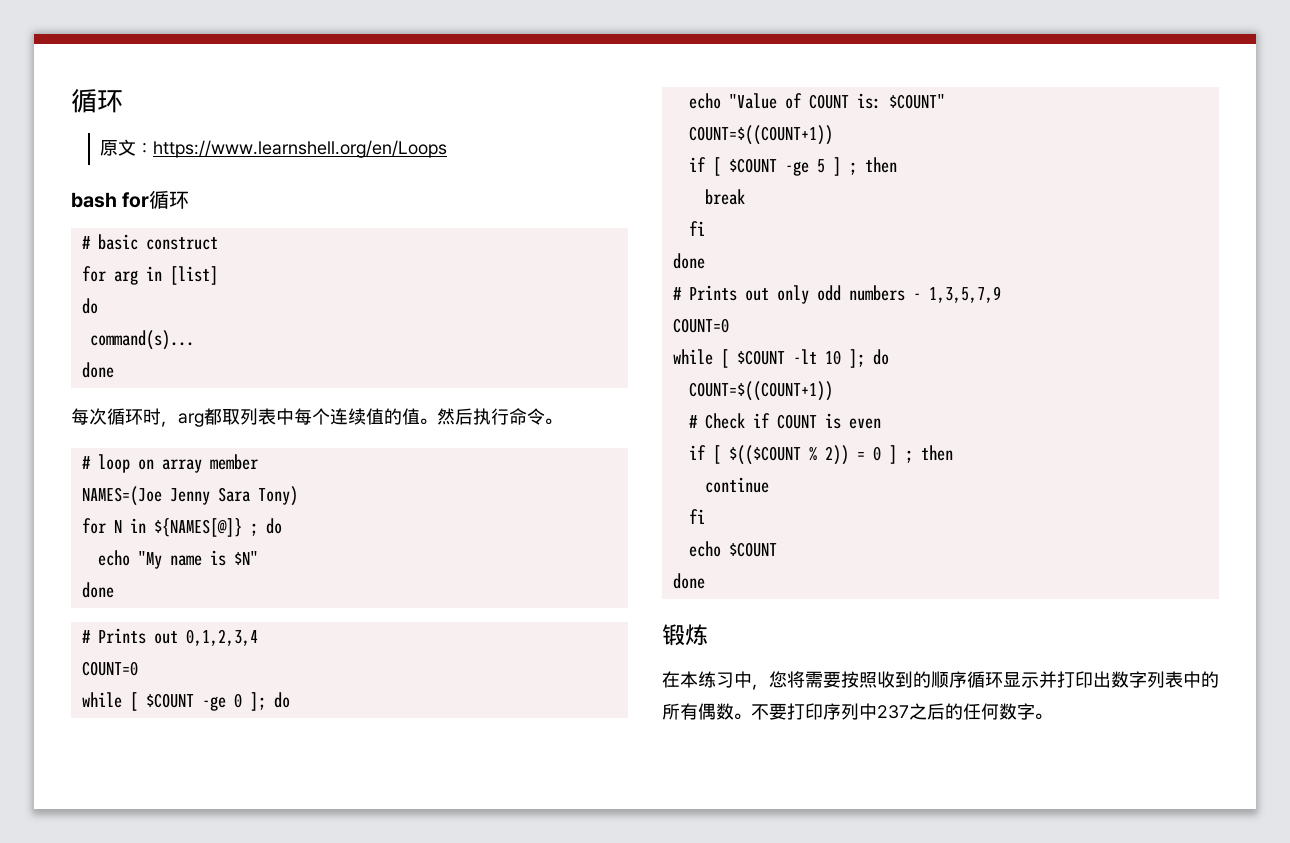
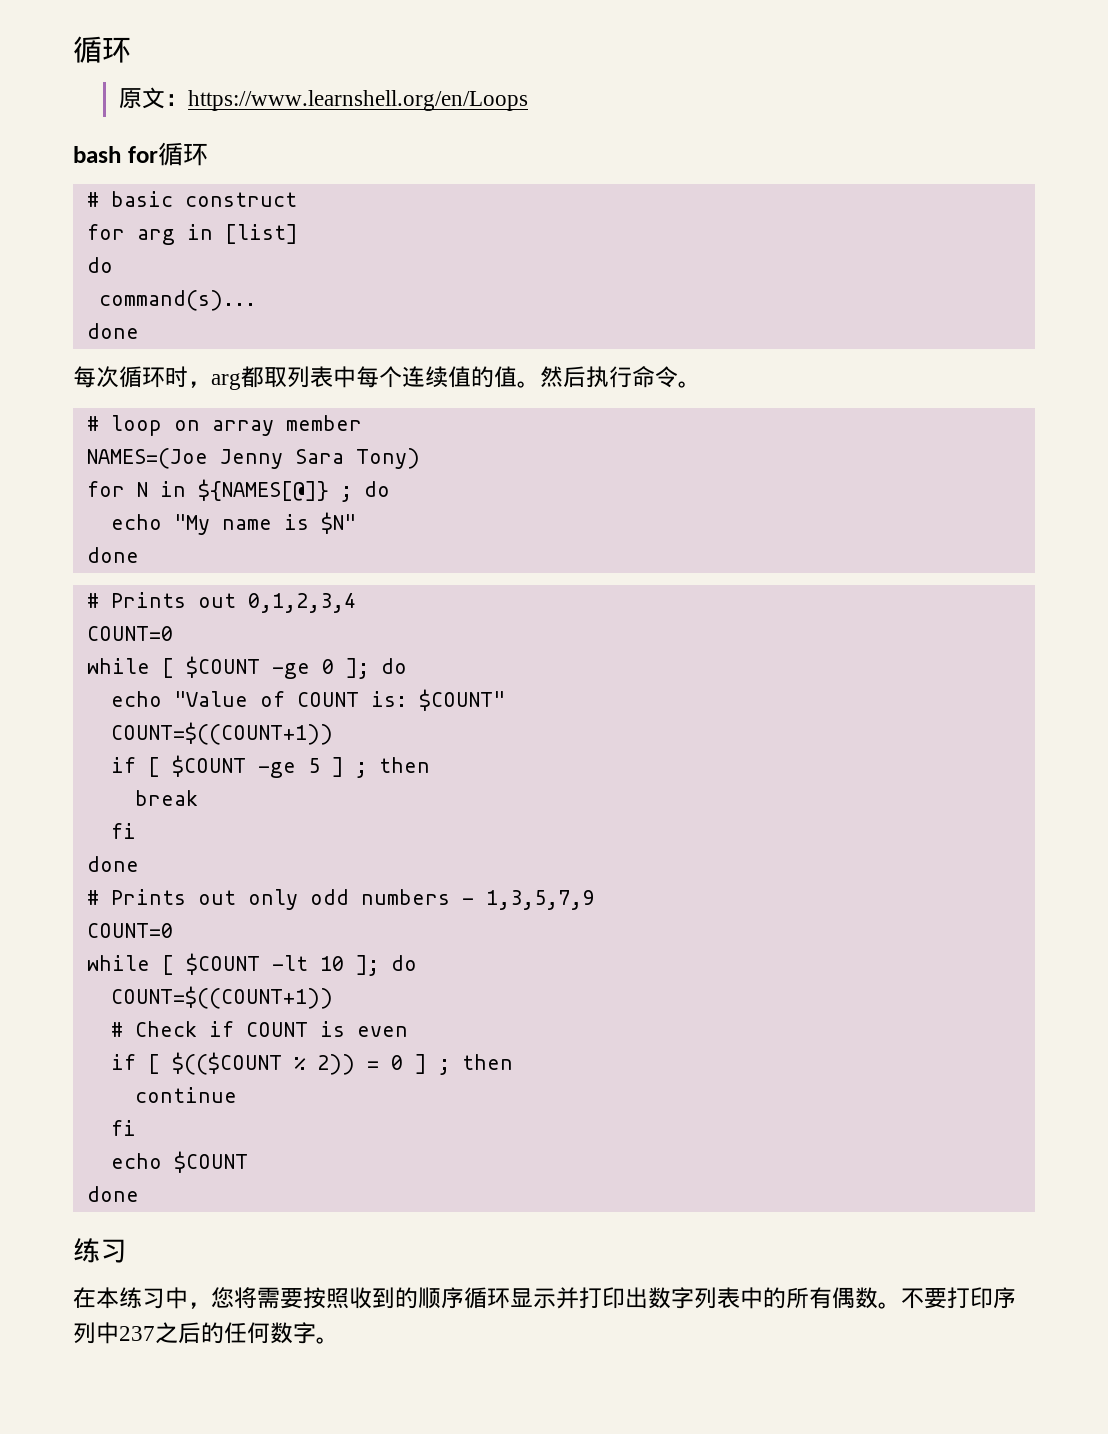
[662,624,708,646] 锻炼 -> [73,1238,127,1263] 练习

